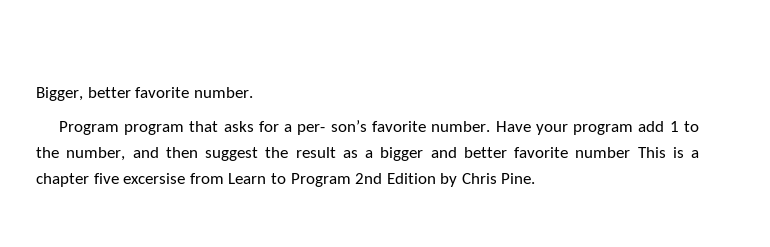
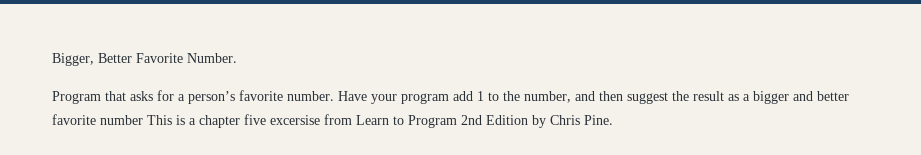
[87,87,253,98] [58,121,184,135] better favorite number. // Program program -> [98,53,237,63] [52,91,101,104] Better Favorite Number. // Program
[297,120,367,135] per- son’s -> [188,91,235,104] person’s

